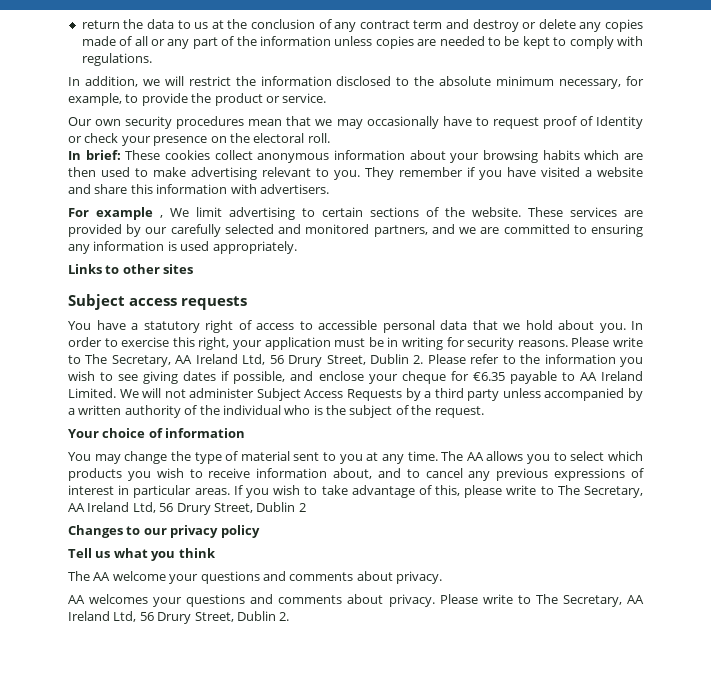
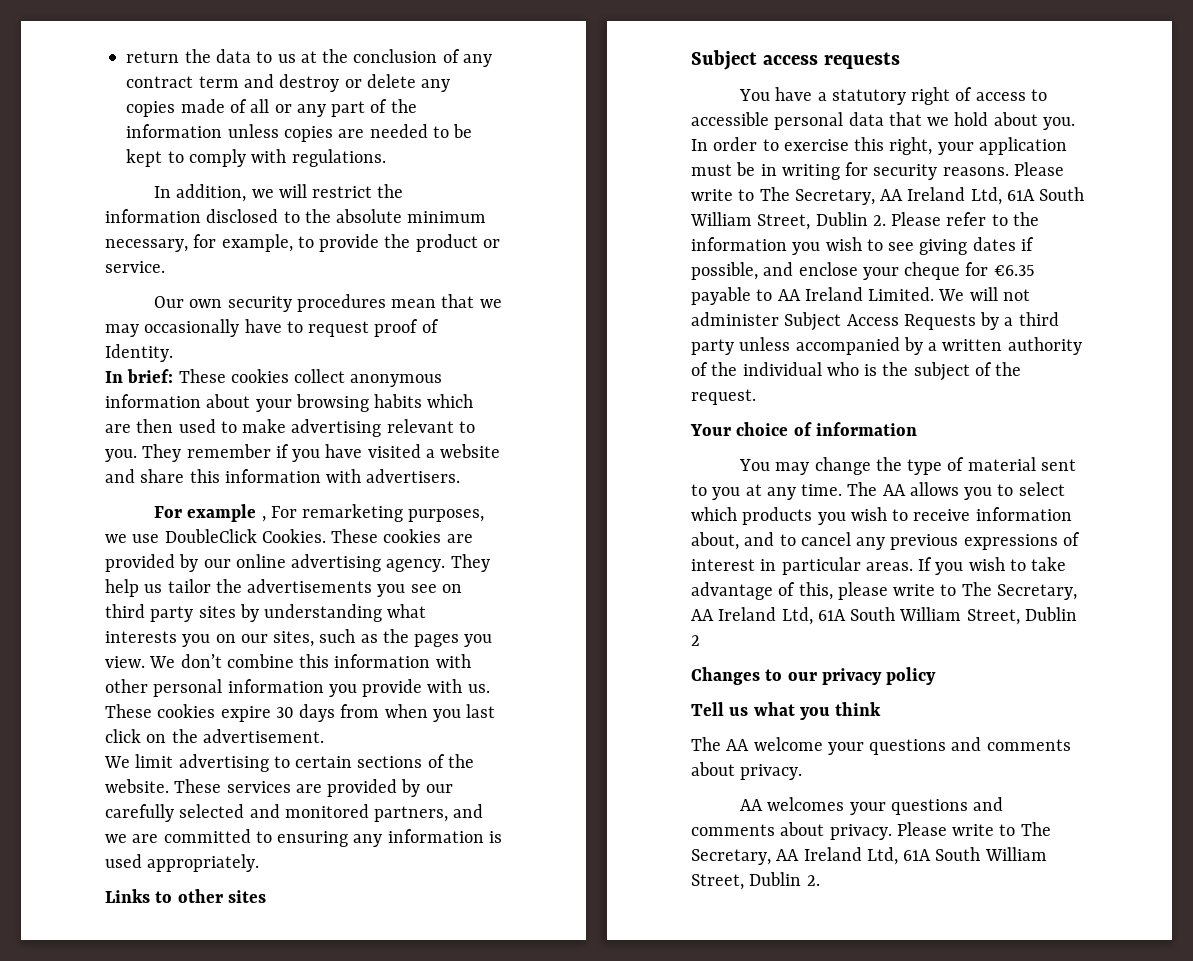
[595,116,643,129] [68,133,330,146] Identity or check your presence on the electoral roll. -> [105,344,173,362] Identity.
(163, 216) none -> [270,504,485,522] [105,529,473,543] [105,554,490,572] [105,579,462,597] [105,604,427,622] [105,629,493,647] [105,654,471,668] [105,679,490,697] [105,704,496,722] [105,729,324,743] For remarketing purposes, we use DoubleClick Cookies. These cookies are provided by our online advertising agency. They help us tailor the advertisements you see on third party sites by understanding what interests you on our sites, such as the pages you view. We don’t combine this information with other personal information you provide with us. These cookies expire 30 days from when you last click on the advertisement. //
[269,355,323,367] 56 Drury -> [1006,187,1085,201] [690,212,752,226] 61A South William
[159,503,211,515] 56 Drury -> [817,607,962,621] 61A South William
[139,612,192,624] 56 Drury -> [903,847,1047,861] 61A South William

